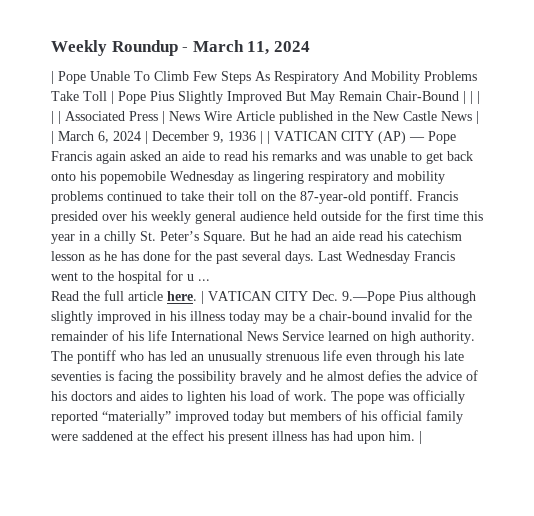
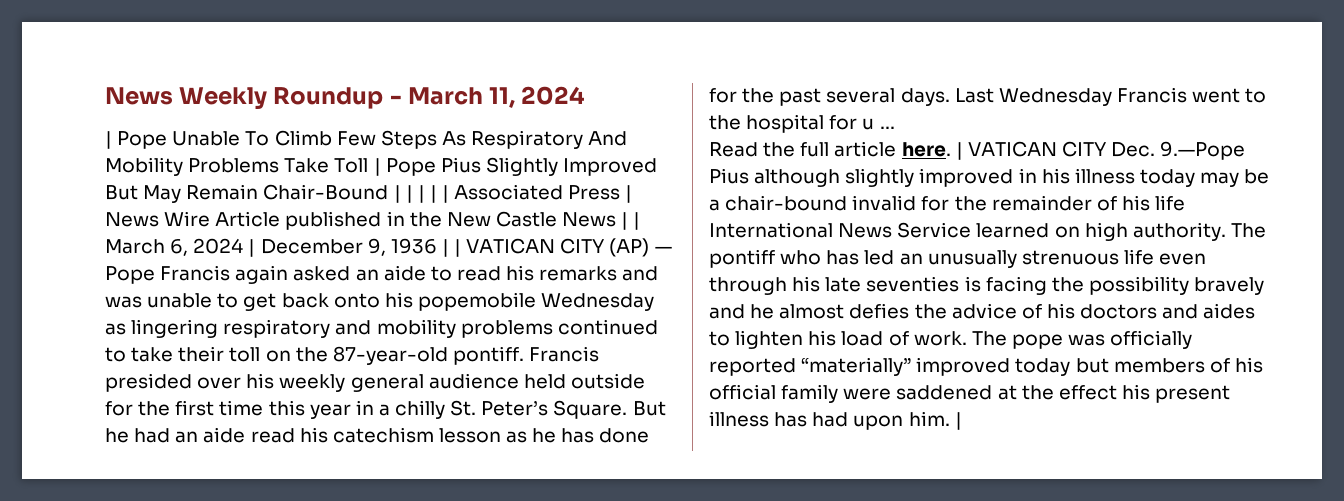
(51, 48) none -> [105,87,173,105] News

